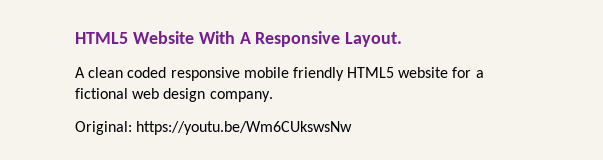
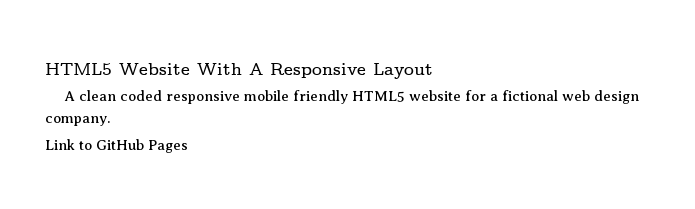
[345,32,403,47] Layout. -> [373,63,433,79] Layout
[75,121,353,135] Original: https://youtu.be/Wm6CUkswsNw -> [45,139,188,153] Link to GitHub Pages

